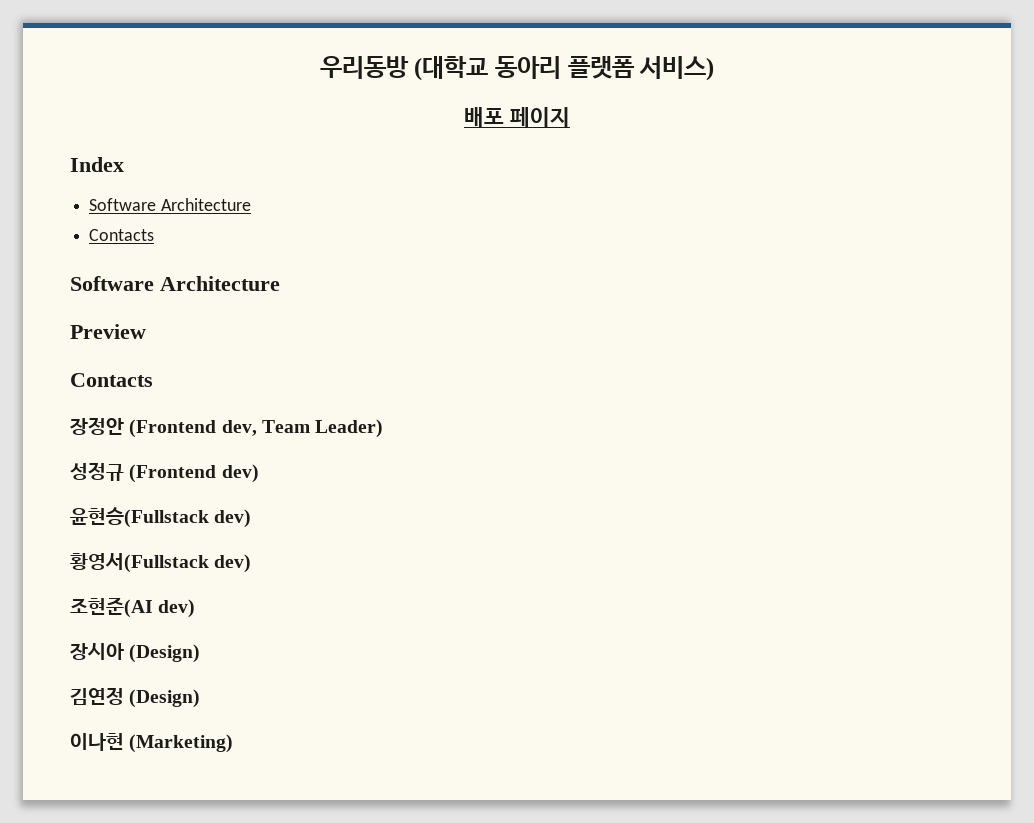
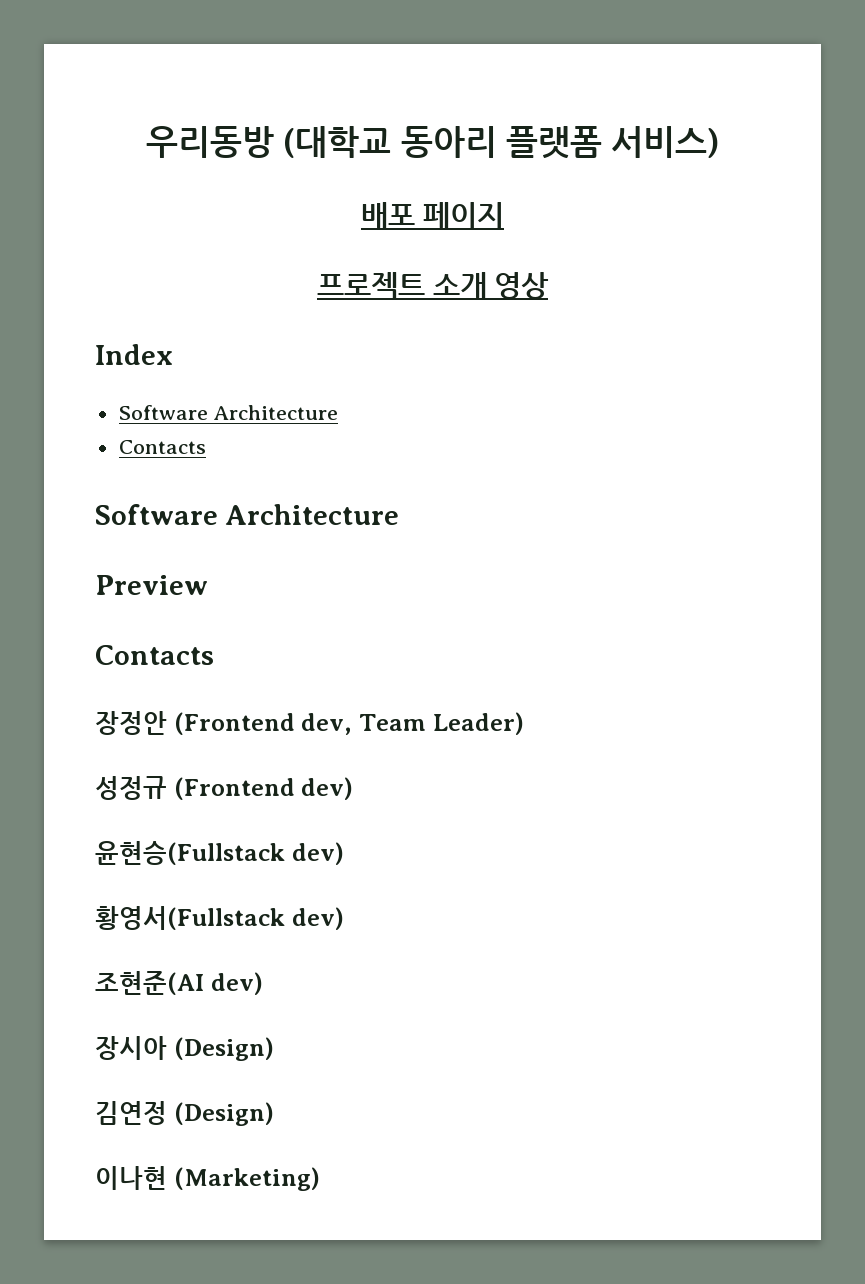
(570, 117) none -> [316,272,550,299] // 프로젝트 소개 영상

